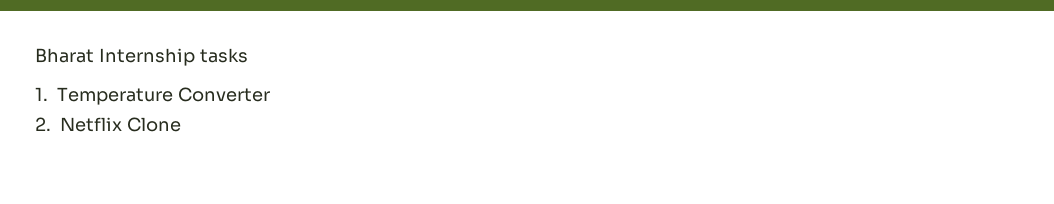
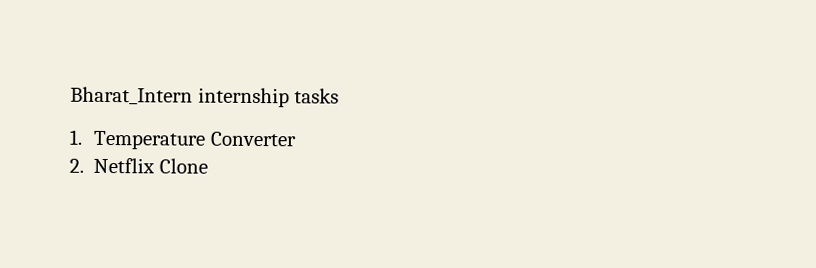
[35,48,195,66] Bharat Internship -> [70,86,290,108] Bharat_Intern internship

